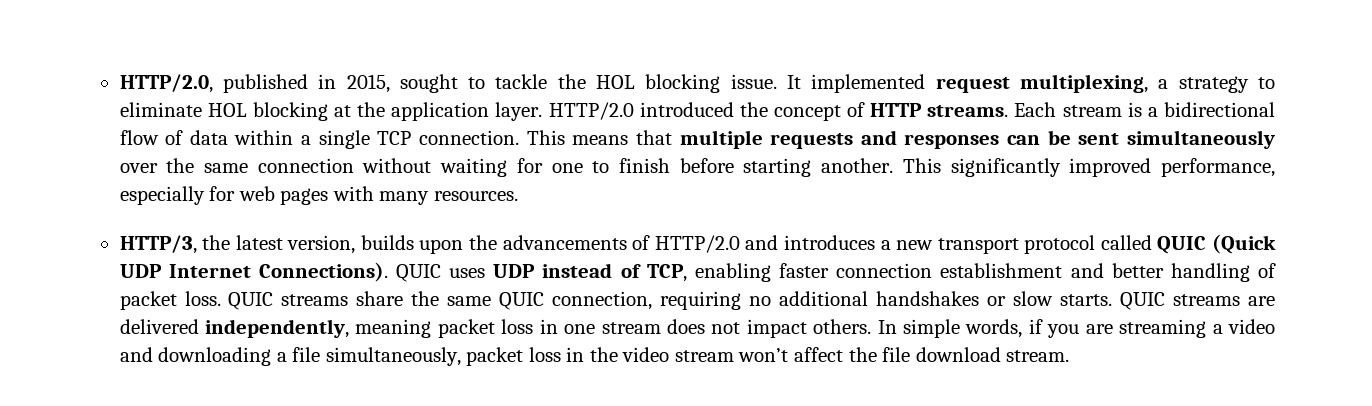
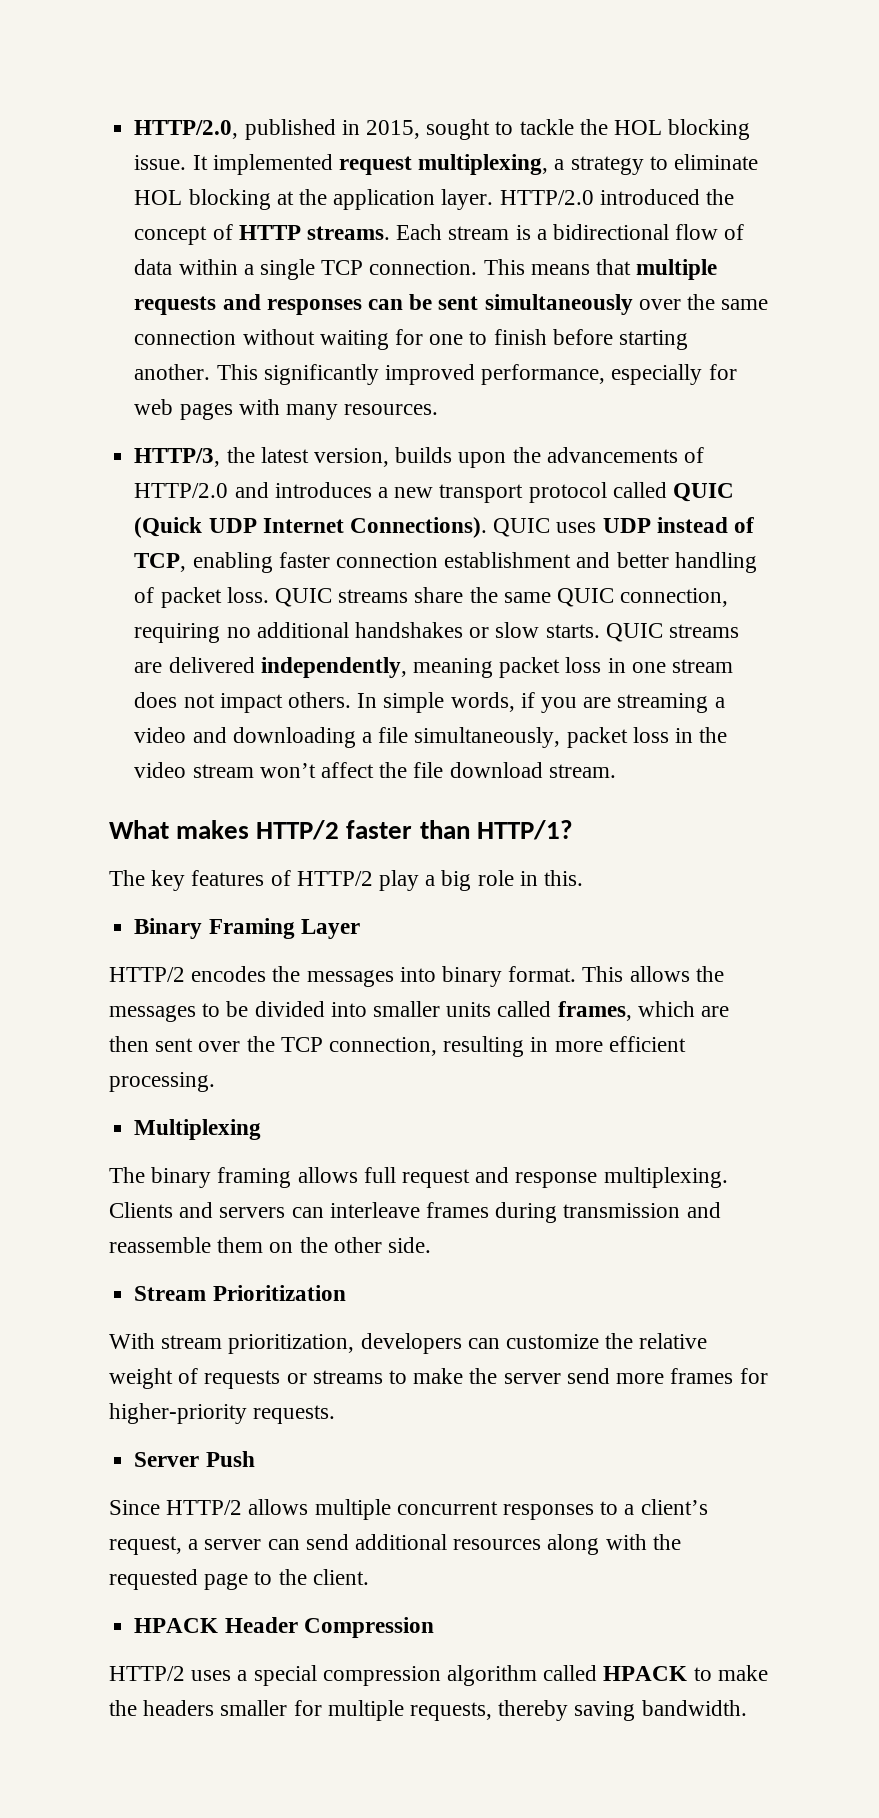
(1070, 356) none -> [109,820,573,840] [109,870,584,891] [134,918,360,939] [109,966,724,987] [109,1001,730,1022] [109,1036,686,1057] [109,1072,215,1092] [134,1119,262,1140] [109,1167,728,1188] [109,1202,721,1223] [109,1237,432,1253] [134,1285,346,1301] [109,1333,708,1354] [109,1368,768,1389] [109,1403,336,1424] [134,1451,255,1467] [109,1499,708,1520] [109,1534,681,1555] [109,1569,369,1590] [134,1617,434,1638] [109,1665,768,1686] [109,1700,747,1721] // What makes HTTP/2 faster than HTTP/1? // The key features of HTTP/2 play a big role in this. // Binary Framing Layer // HTTP/2 encodes the messages into binary format. This allows the messages to be divided into smaller units called frames, which are then sent over the TCP connection, resulting in more efficient processing. // Multiplexing // The binary framing allows full request and response multiplexing. Clients and servers can interleave frames during transmission and reassemble them on the other side. // Stream Prioritization // With stream prioritization, developers can customize the relative weight of requests or streams to make the server send more frames for higher-priority requests. // Server Push // Since HTTP/2 allows multiple concurrent responses to a client’s request, a server can send additional resources along with the requested page to the client. // HPACK Header Compression // HTTP/2 uses a special compression algorithm called HPACK to make the headers smaller for multiple requests, thereby saving bandwidth.

